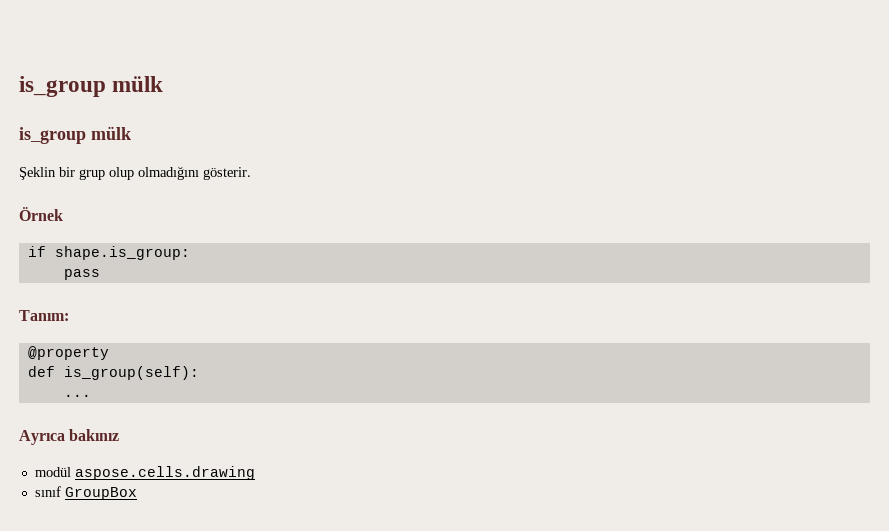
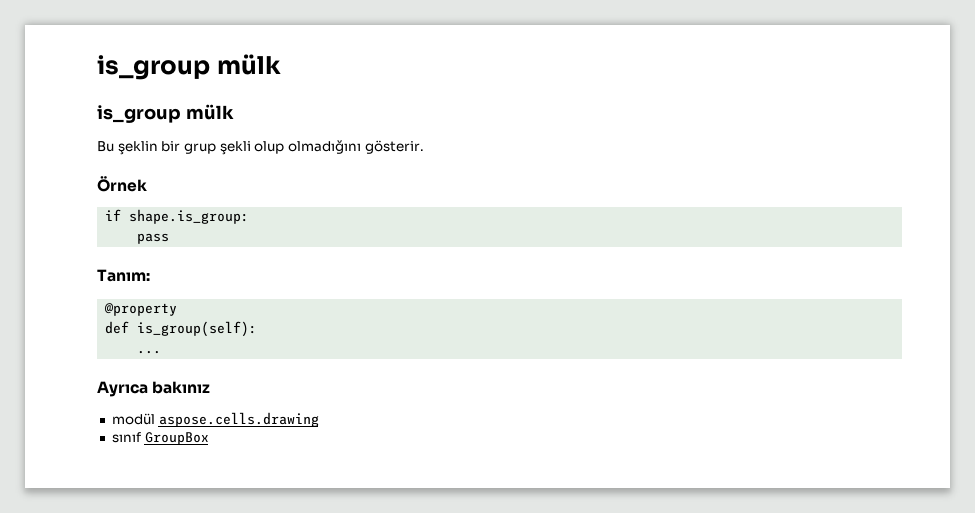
[19,167,56,180] Şeklin -> [97,141,158,155] Bu şeklin
(105, 174) none -> [219,141,251,155] şekli

